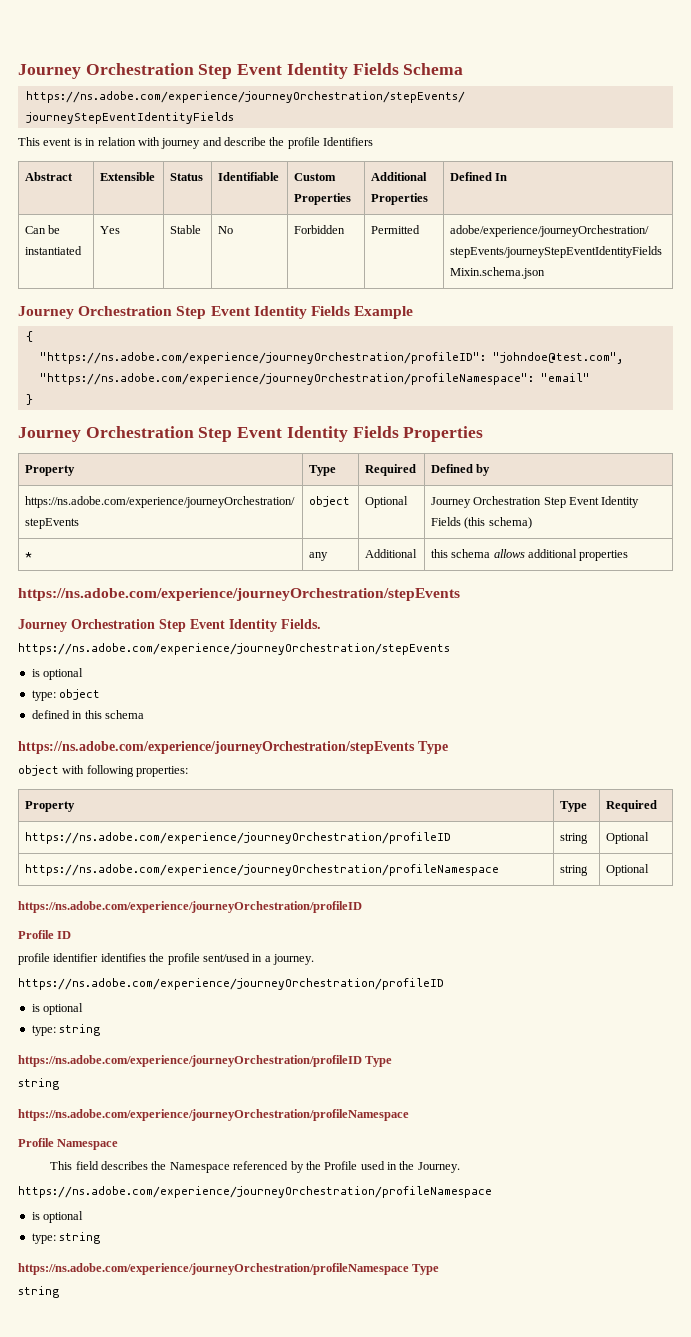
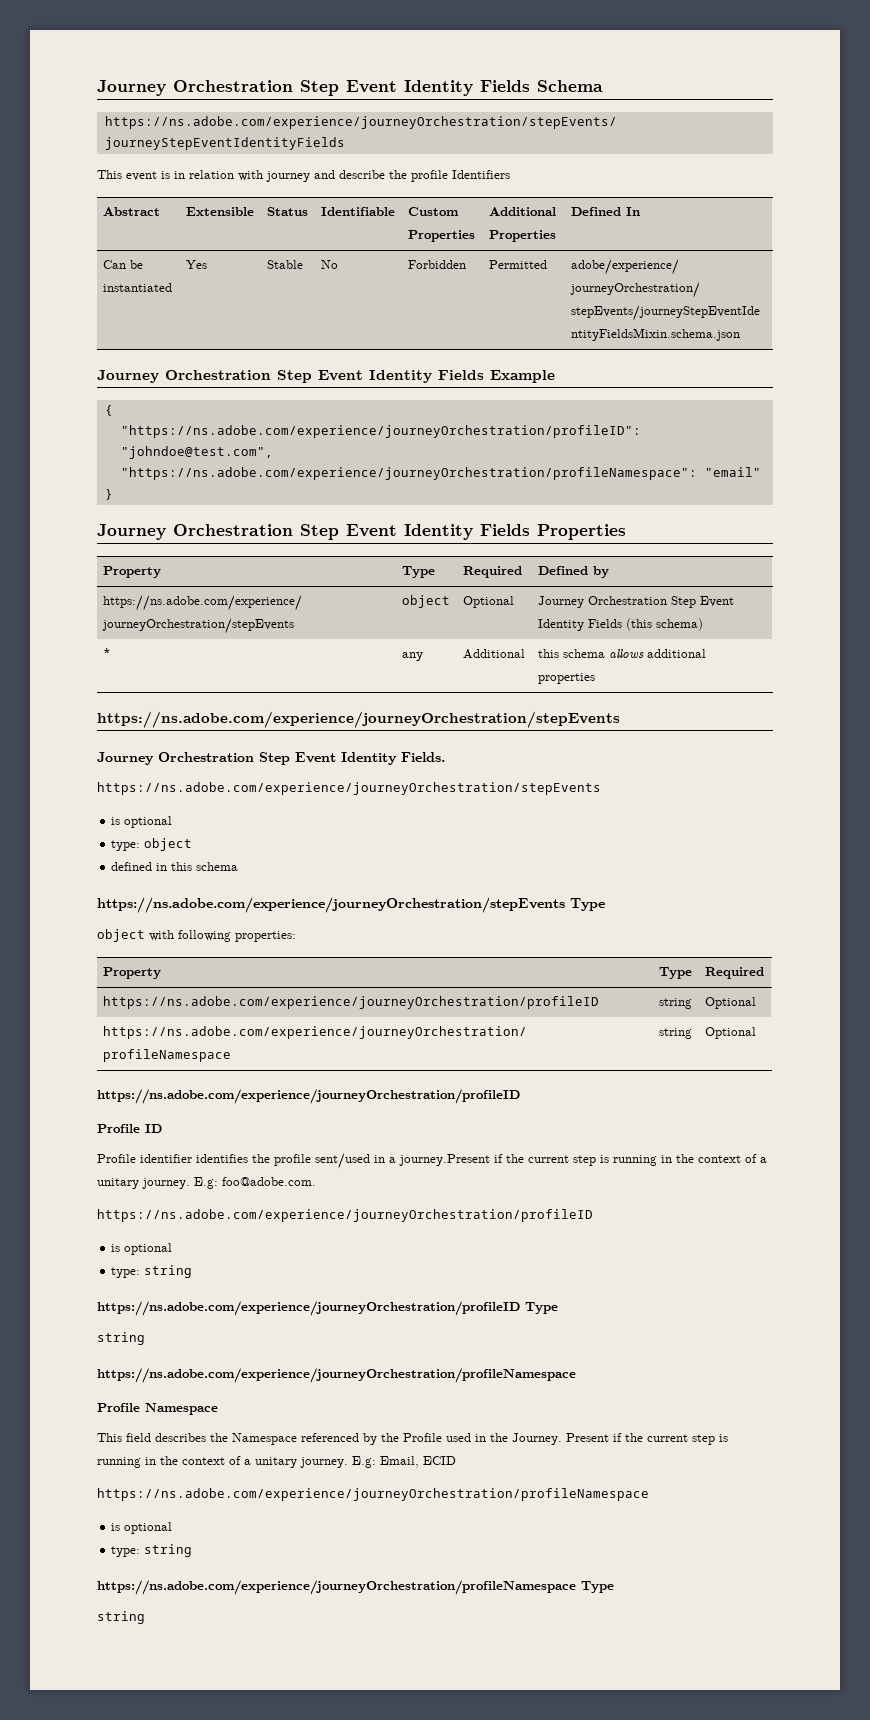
[18,953,50,965] profile -> [97,1154,136,1163] Profile
[273,954,314,965] journey. -> [399,1154,767,1166] [97,1177,316,1189] journey.Present if the current step is running in the context of a unitary journey. E.g: foo@adobe.com.
(460, 1167) none -> [566,1433,728,1445] [97,1456,456,1468] Present if the current step is running in the context of a unitary journey. E.g: Email, ECID

